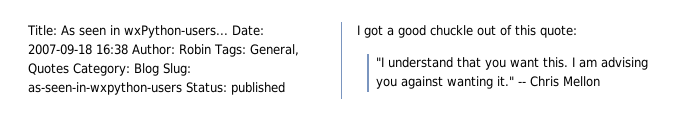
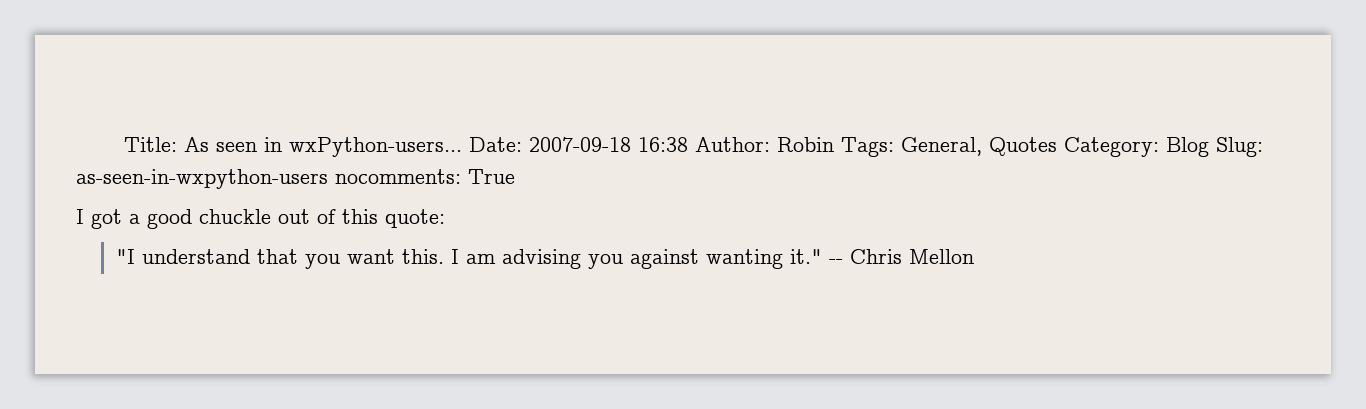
[186,82,285,95] Status: published -> [335,169,515,184] nocomments: True

